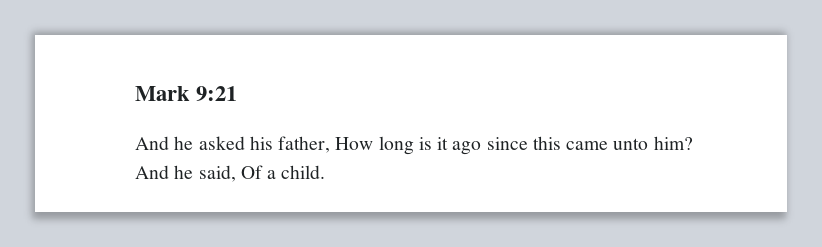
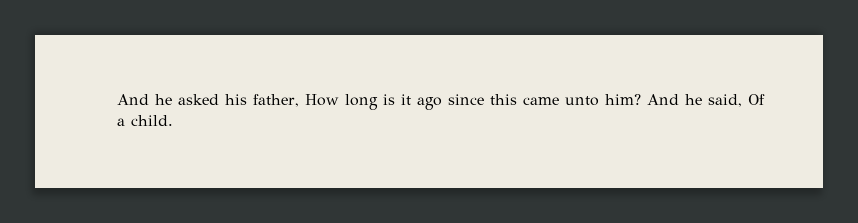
[135,86,238,101] Mark 9:21 // -> (117, 99) none

